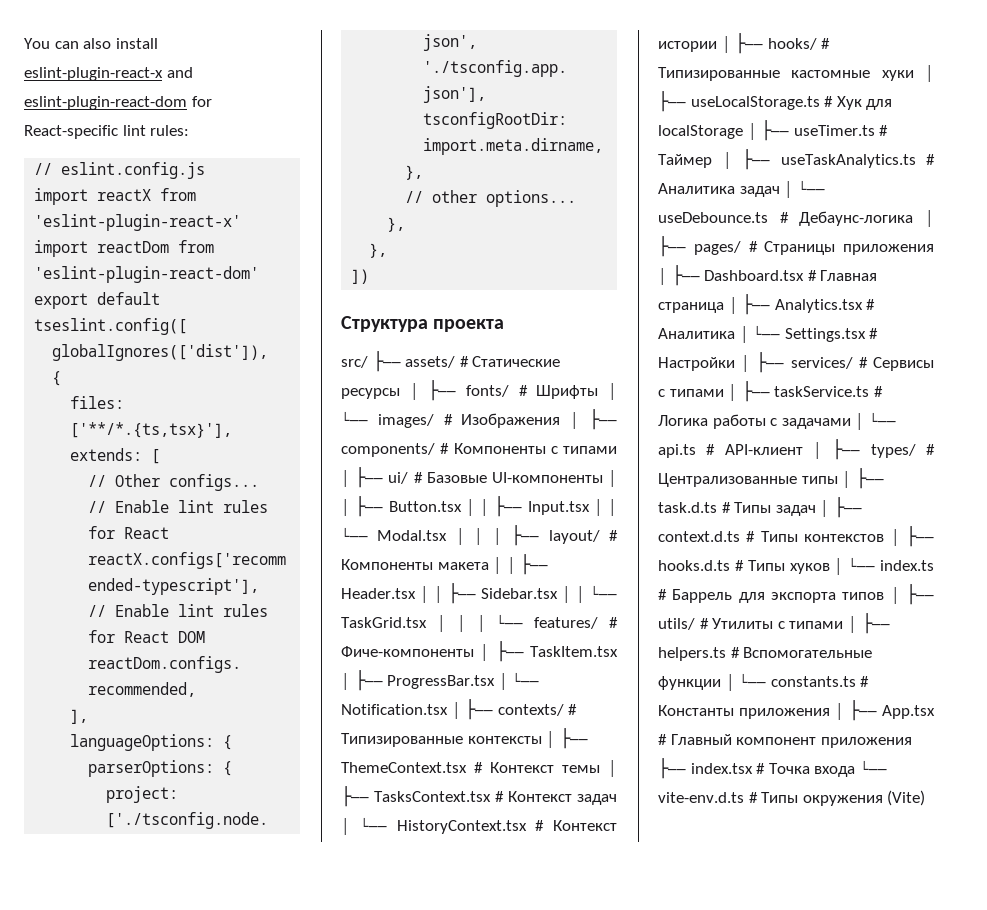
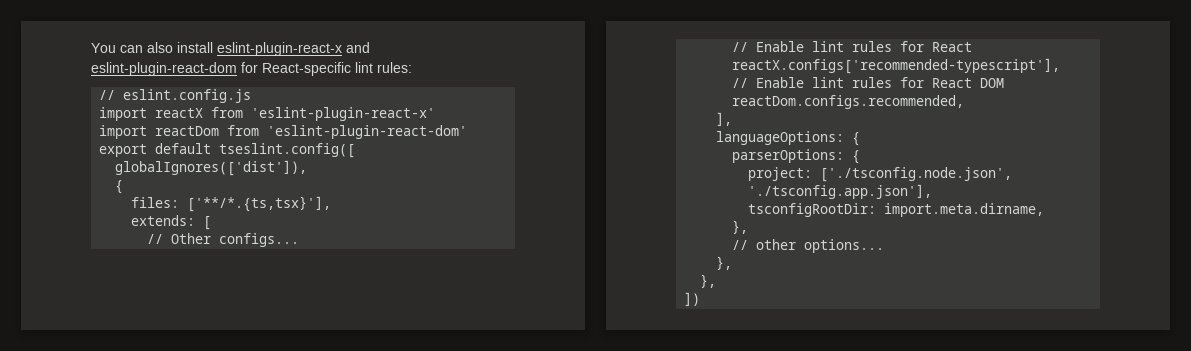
[341,316,505,332] [341,351,561,372] [341,380,617,401] [341,409,617,430] [341,443,617,457] [341,467,617,488] [341,496,617,517] [341,525,618,546] [341,554,549,575] [341,583,617,604] [341,614,618,632] [341,641,618,662] [341,670,540,691] [341,699,578,720] [341,728,588,749] [341,760,617,777] [341,786,617,807] [341,817,617,835] [658,33,831,54] [658,65,934,82] [658,91,893,112] [658,120,889,141] [658,149,935,170] [658,180,825,198] [658,210,934,227] [658,236,934,257] [658,265,878,286] [658,294,876,315] [658,325,879,343] [658,352,934,373] [658,381,883,402] [658,412,896,430] [658,439,935,460] [658,468,884,489] [658,497,862,518] [658,526,934,547] [658,557,934,575] [658,584,934,605] [658,613,890,634] [658,647,873,661] [658,673,870,691] [658,700,935,721] [658,734,912,748] [658,758,887,779] [658,790,926,806] // Структура проекта // src/ ├── assets/ # Статические ресурсы │ ├── fonts/ # Шрифты │ └── images/ # Изображения │ ├── components/ # Компоненты с типами │ ├── ui/ # Базовые UI-компоненты │ │ ├── Button.tsx │ │ ├── Input.tsx │ │ └── Modal.tsx │ │ │ ├── layout/ # Компоненты макета │ │ ├── Header.tsx │ │ ├── Sidebar.tsx │ │ └── TaskGrid.tsx │ │ │ └── features/ # Фиче-компоненты │ ├── TaskItem.tsx │ ├── ProgressBar.tsx │ └── Notification.tsx │ ├── contexts/ # Типизированные контексты │ ├── ThemeContext.tsx # Контекст темы │ ├── TasksContext.tsx # Контекст задач │ └── HistoryContext.tsx # Контекст истории │ ├── hooks/ # Типизированные кастомные хуки │ ├── useLocalStorage.ts # Хук для localStorage │ ├── useTimer.ts # Таймер │ ├── useTaskAnalytics.ts # Аналитика задач │ └── useDebounce.ts # Дебаунс-логика │ ├── pages/ # Страницы приложения │ ├── Dashboard.tsx # Главная страница │ ├── Analytics.tsx # Аналитика │ └── Settings.tsx # Настройки │ ├── services/ # Сервисы с типами │ ├── taskService.ts # Логика работы с задачами │ └── api.ts # API-клиент │ ├── types/ # Централизованные типы │ ├── task.d.ts # Типы задач │ ├── context.d.ts # Типы контекстов │ ├── hooks.d.ts # Типы хуков │ └── index.ts # Баррель для экспорта типов │ ├── utils/ # Утилиты с типами │ ├── helpers.ts # Вспомогательные функции │ └── constants.ts # Константы приложения │ ├── App.tsx # Главный компонент приложения ├── index.tsx # Точка входа └── vite-env.d.ts # Типы окружения (Vite) -> (701, 299) none

